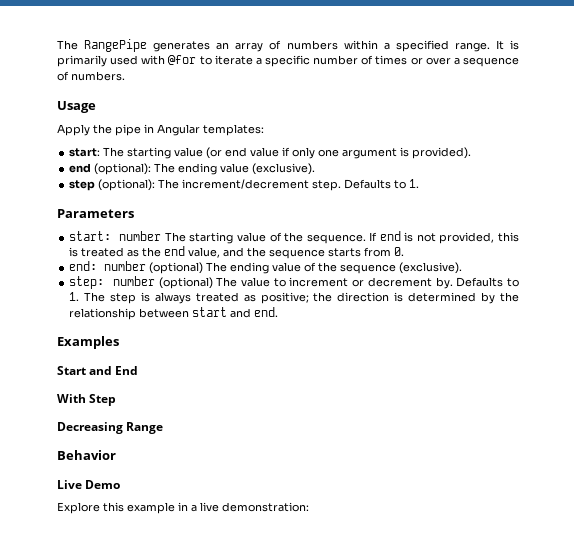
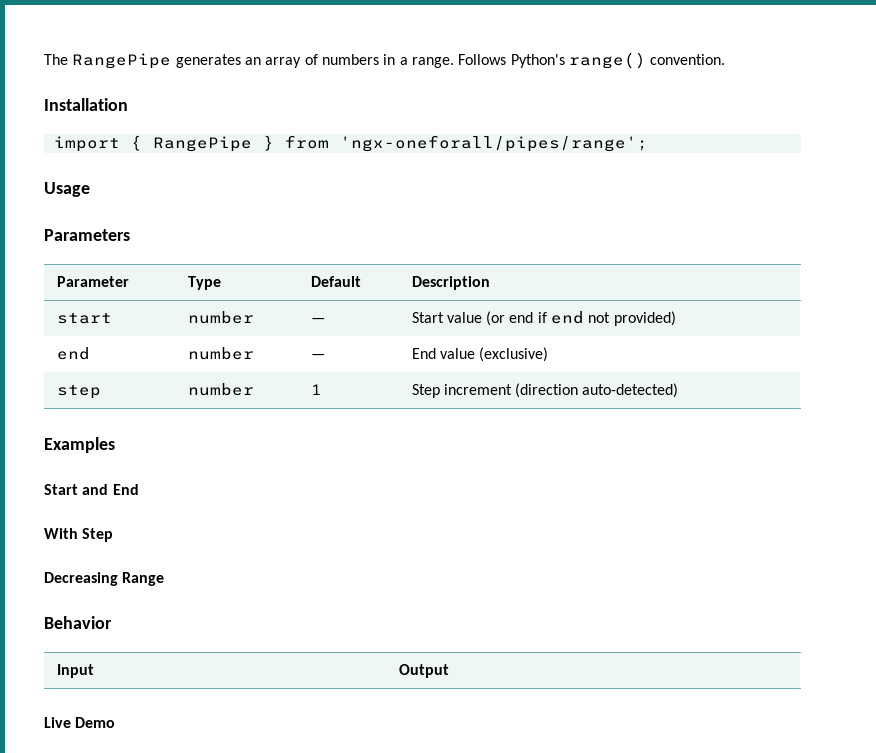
[343,40,519,52] [57,55,520,67] [57,71,125,81] [57,101,96,113] [57,124,264,136] [69,147,472,159] [69,163,316,175] [69,179,420,191] [57,209,134,218] [69,231,519,244] [69,246,405,259] [69,261,463,274] [69,276,519,289] [69,292,519,304] [69,307,279,320] within a specified range. It is primarily used with @for to iterate a specific number of times or over a sequence of numbers. // Usage // Apply the pipe in Angular templates: // start: The starting value (or end value if only one argument is provided). // end (optional): The ending value (exclusive). // step (optional): The increment/decrement step. Defaults to 1. // Parameters // start: number The starting value of the sequence. If end is not provided, this is treated as the end value, and the sequence starts from 0. // end: number (optional) The ending value of the sequence (exclusive). // step: number (optional) The value to increment or decrement by. Defaults to 1. The step is always treated as positive; the direction is determined by the relationship between start and end. -> [383,52,726,69] [44,98,128,111] [53,135,648,152] [44,182,90,197] [44,229,130,241] [56,276,129,287] [187,276,221,290] [310,276,361,287] [411,276,490,290] [56,313,112,324] [187,311,254,324] [310,318,325,323] [411,311,676,326] [56,347,90,360] [187,347,254,360] [310,354,325,359] [411,347,549,362] [56,385,101,399] [187,383,254,396] [310,384,322,395] [411,383,679,398] in a range. Follows Python's range() convention. // Installation // import { RangePipe } from 'ngx-oneforall/pipes/range'; // Usage // Parameters // Parameter | Type | Default | Description // start | number | — | Start value (or end if end not provided) // end | number | — | End value (exclusive) // step | number | 1 | Step increment (direction auto-detected)
(116, 455) none -> [56,664,94,678] [398,664,449,678] // Input | Output
[57,502,309,514] // Explore this example in a live demonstration: -> (116, 722) none

